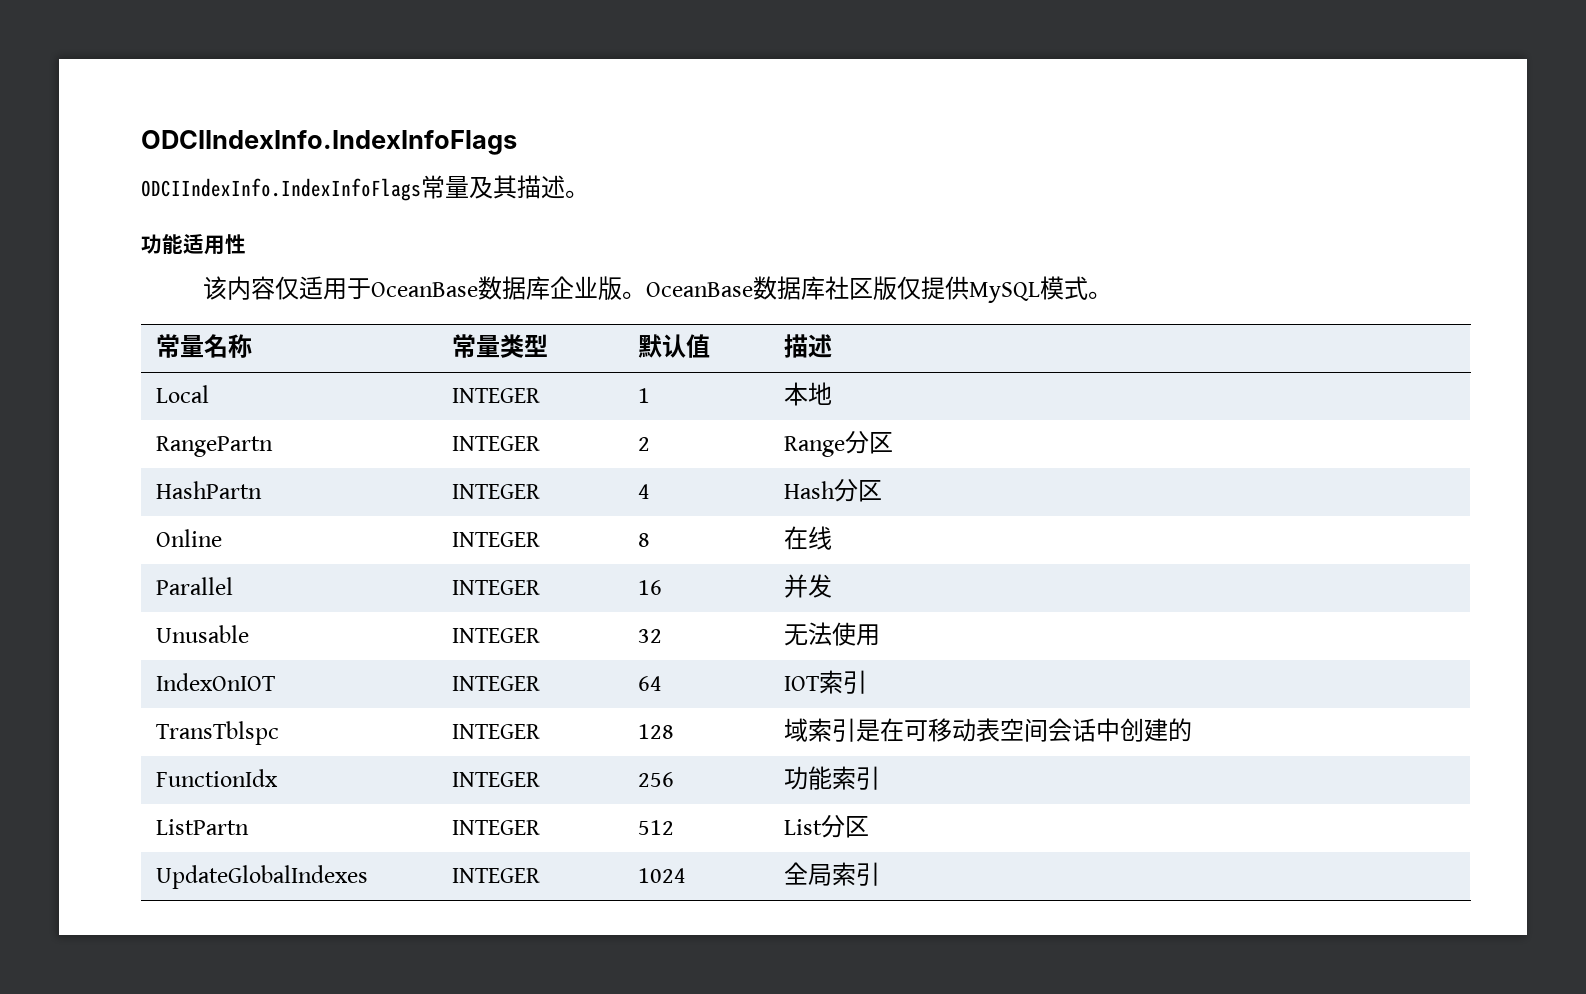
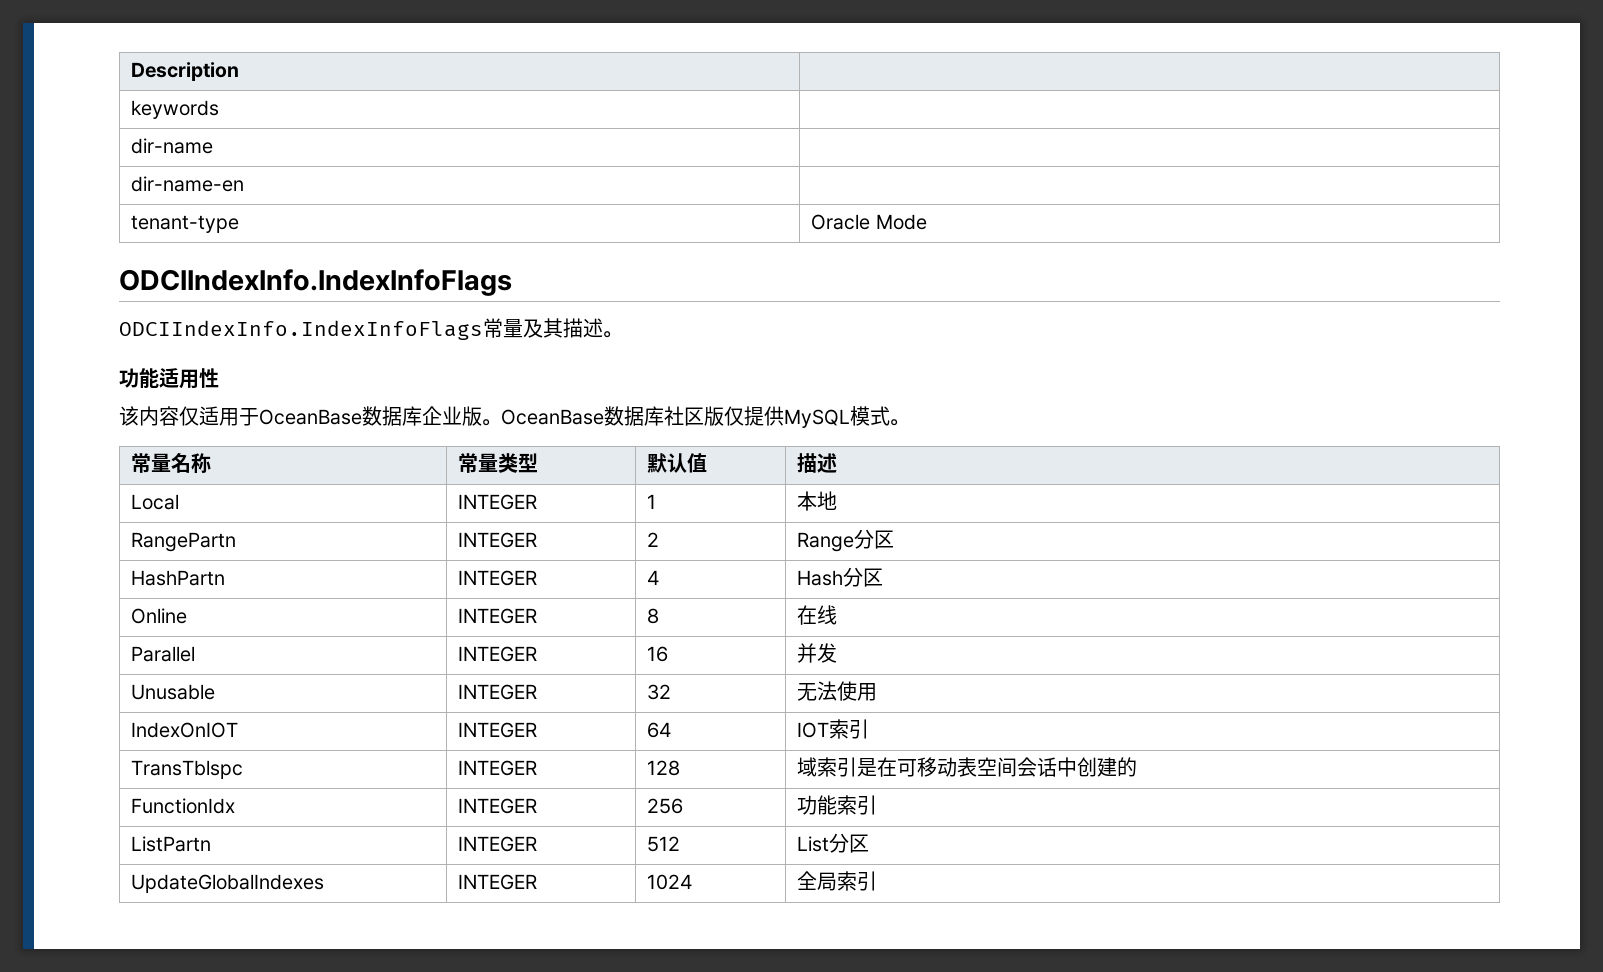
(141, 142) none -> [131,62,240,81] [131,100,220,119] [131,138,214,154] [131,176,245,192] [131,215,240,233] [811,214,927,230] Description | // keywords | // dir-name | // dir-name-en | // tenant-type | Oracle Mode //

